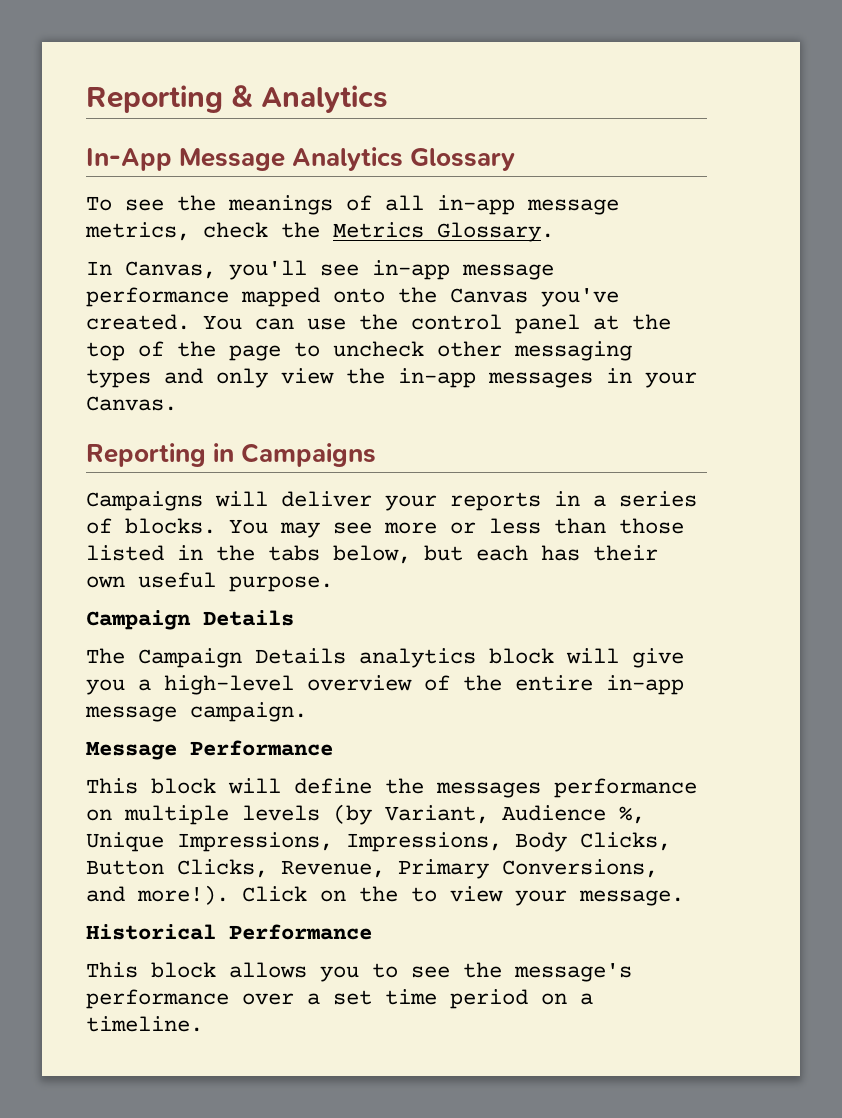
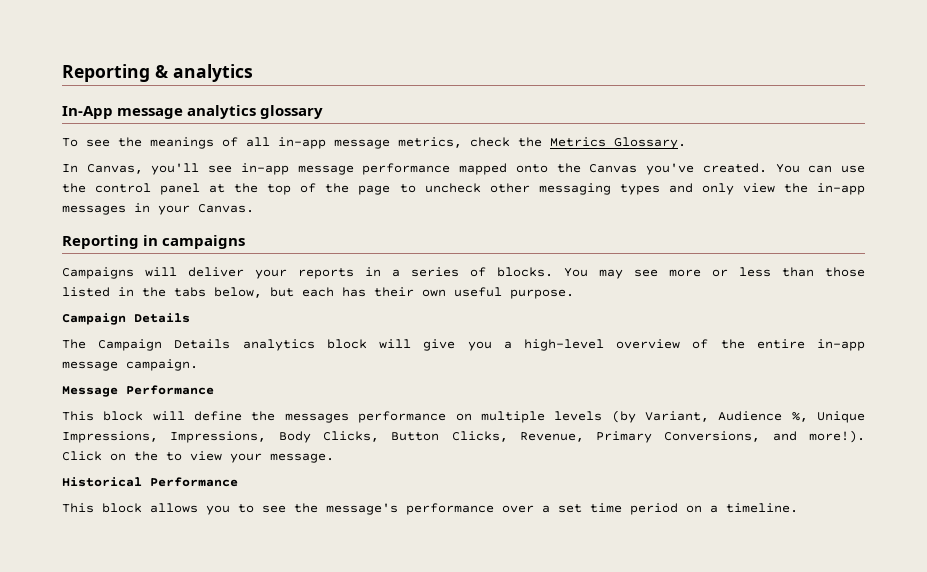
[261,85,388,113] Analytics -> [173,64,253,82] analytics
[179,147,516,171] Message Analytics Glossary -> [117,105,324,119] message analytics glossary
[241,443,377,467] Campaigns -> [162,235,246,249] campaigns

